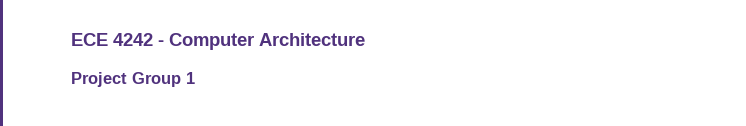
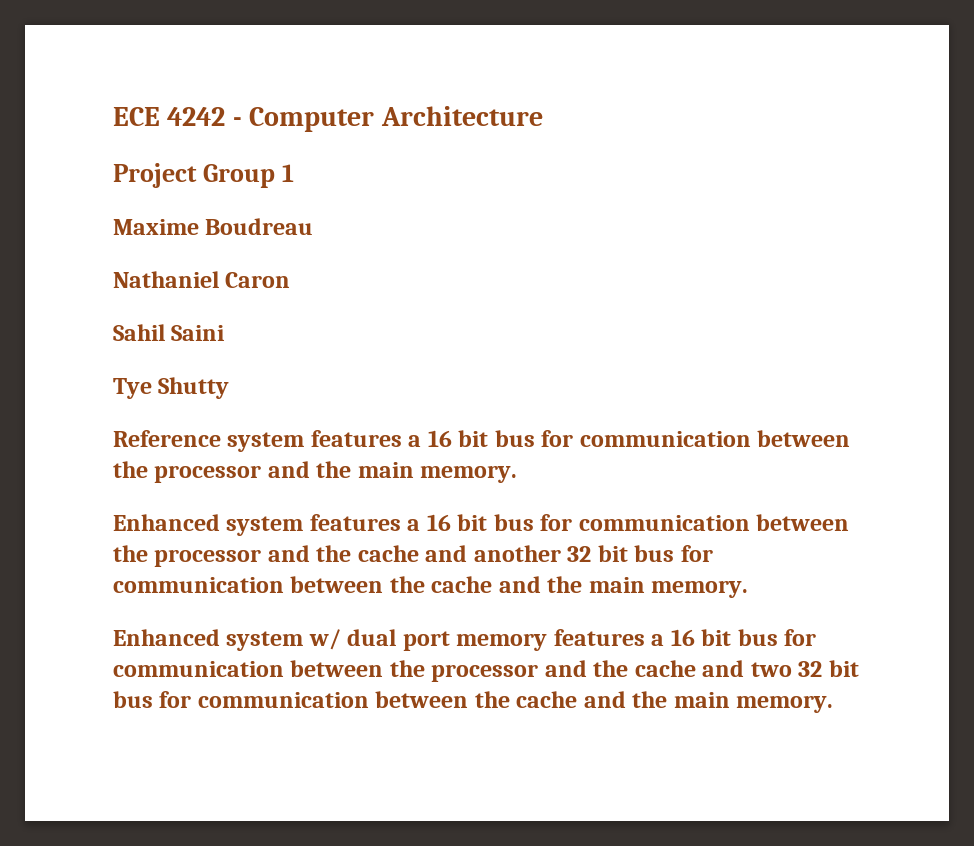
(195, 78) none -> [113,218,314,235] [113,271,291,288] [113,324,226,341] [113,377,230,399] [113,430,851,452] [113,461,518,483] [113,514,850,536] [113,545,713,567] [113,576,749,598] [113,629,817,651] [113,660,859,682] [113,691,834,713] // Maxime Boudreau // Nathaniel Caron // Sahil Saini // Tye Shutty // Reference system features a 16 bit bus for communication between the processor and the main memory. // Enhanced system features a 16 bit bus for communication between the processor and the cache and another 32 bit bus for communication between the cache and the main memory. // Enhanced system w/ dual port memory features a 16 bit bus for communication between the processor and the cache and two 32 bit bus for communication between the cache and the main memory.

